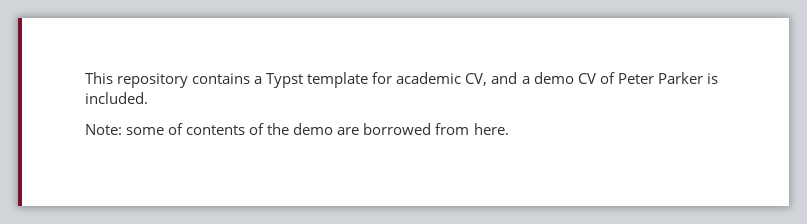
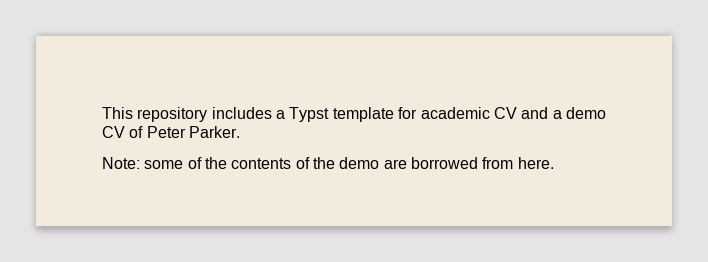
[192,73,251,84] contains -> [211,107,272,119] includes
[465,73,488,86] CV, -> [493,107,517,119] CV
[657,72,718,84] [85,92,148,104] Parker is included. -> [188,126,240,138] Parker.
(184, 129) none -> [204,157,227,169] the

